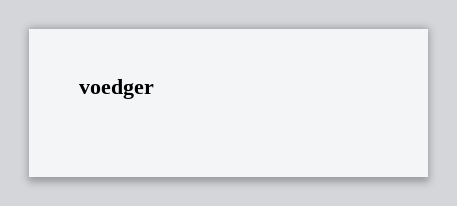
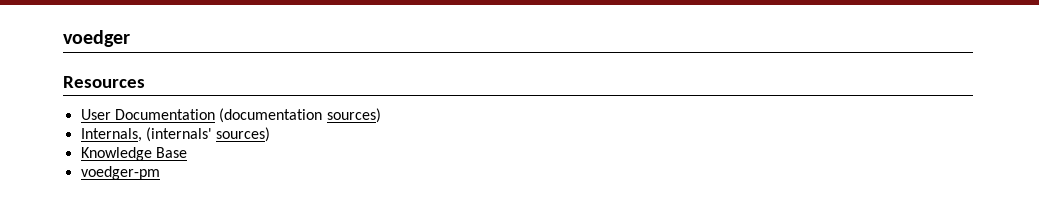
(154, 89) none -> [63,76,145,88] [80,108,381,123] [80,127,271,142] [80,147,187,161] [80,166,160,180] // Resources // User Documentation (documentation sources) // Internals, (internals' sources) // Knowledge Base // voedger-pm

